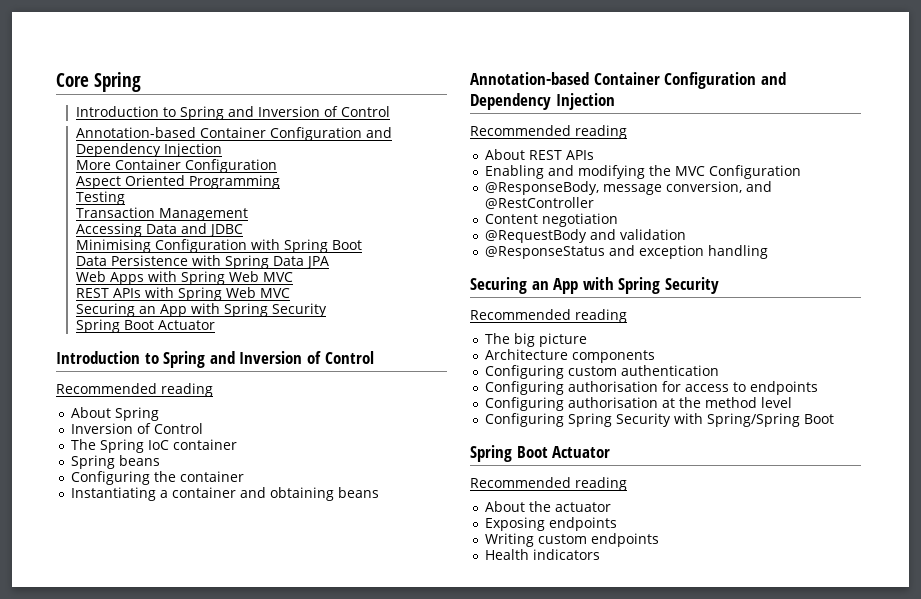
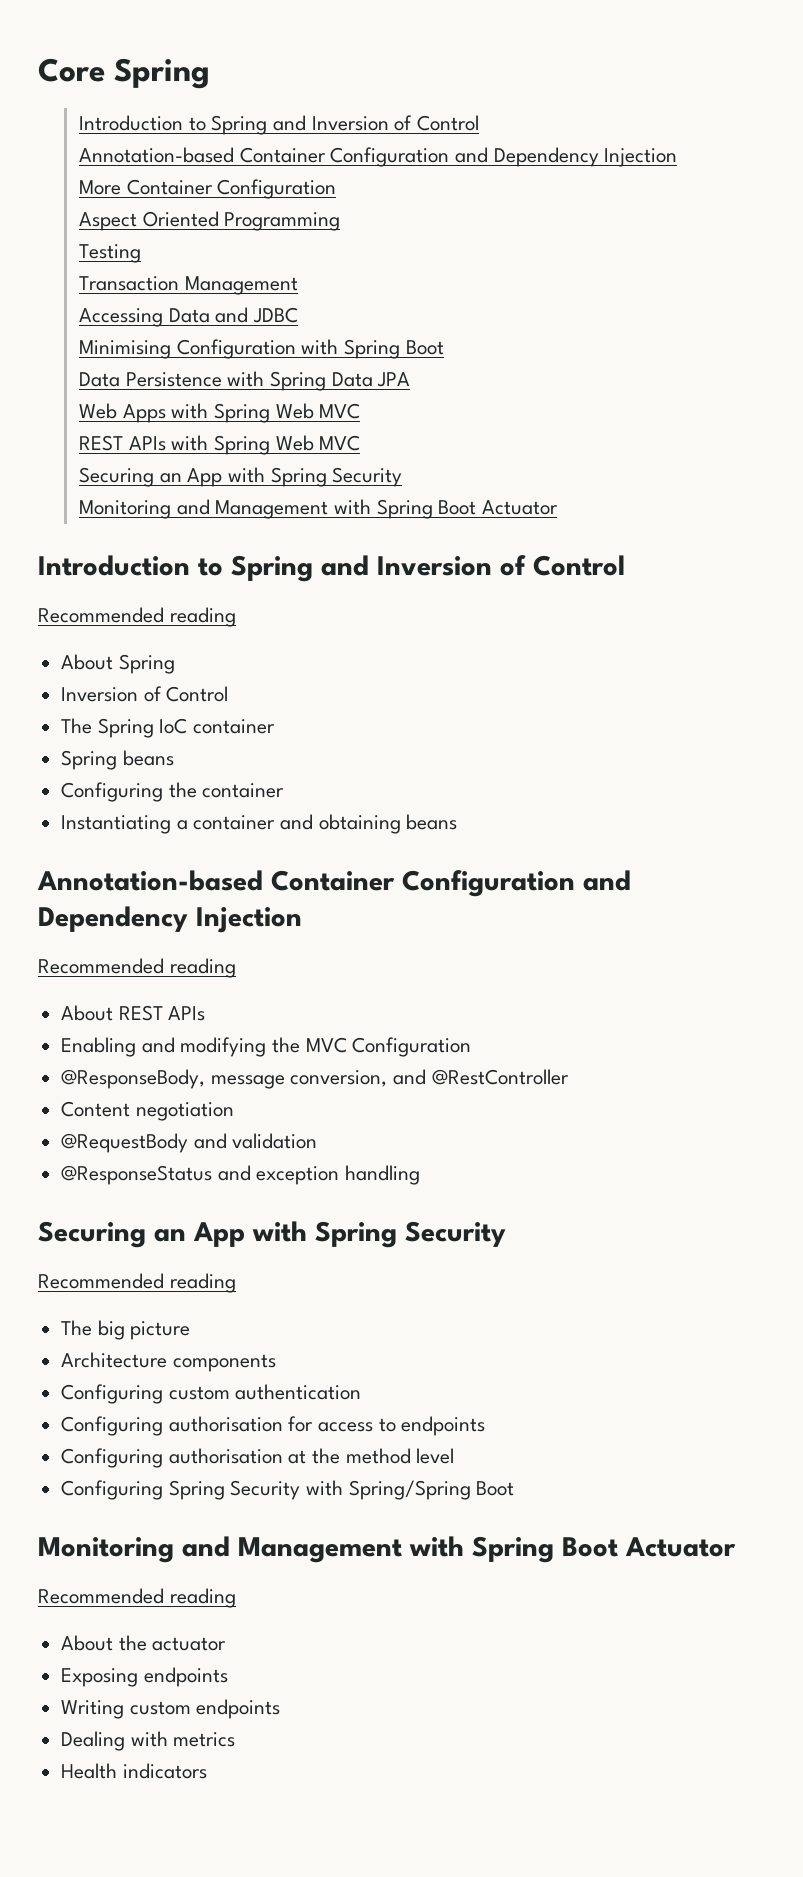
(327, 310) none -> [78,499,371,519] Monitoring and Management with
(834, 419) none -> [38,1536,464,1563] Monitoring and Management with
(659, 540) none -> [61,1731,236,1751] // Dealing with metrics

